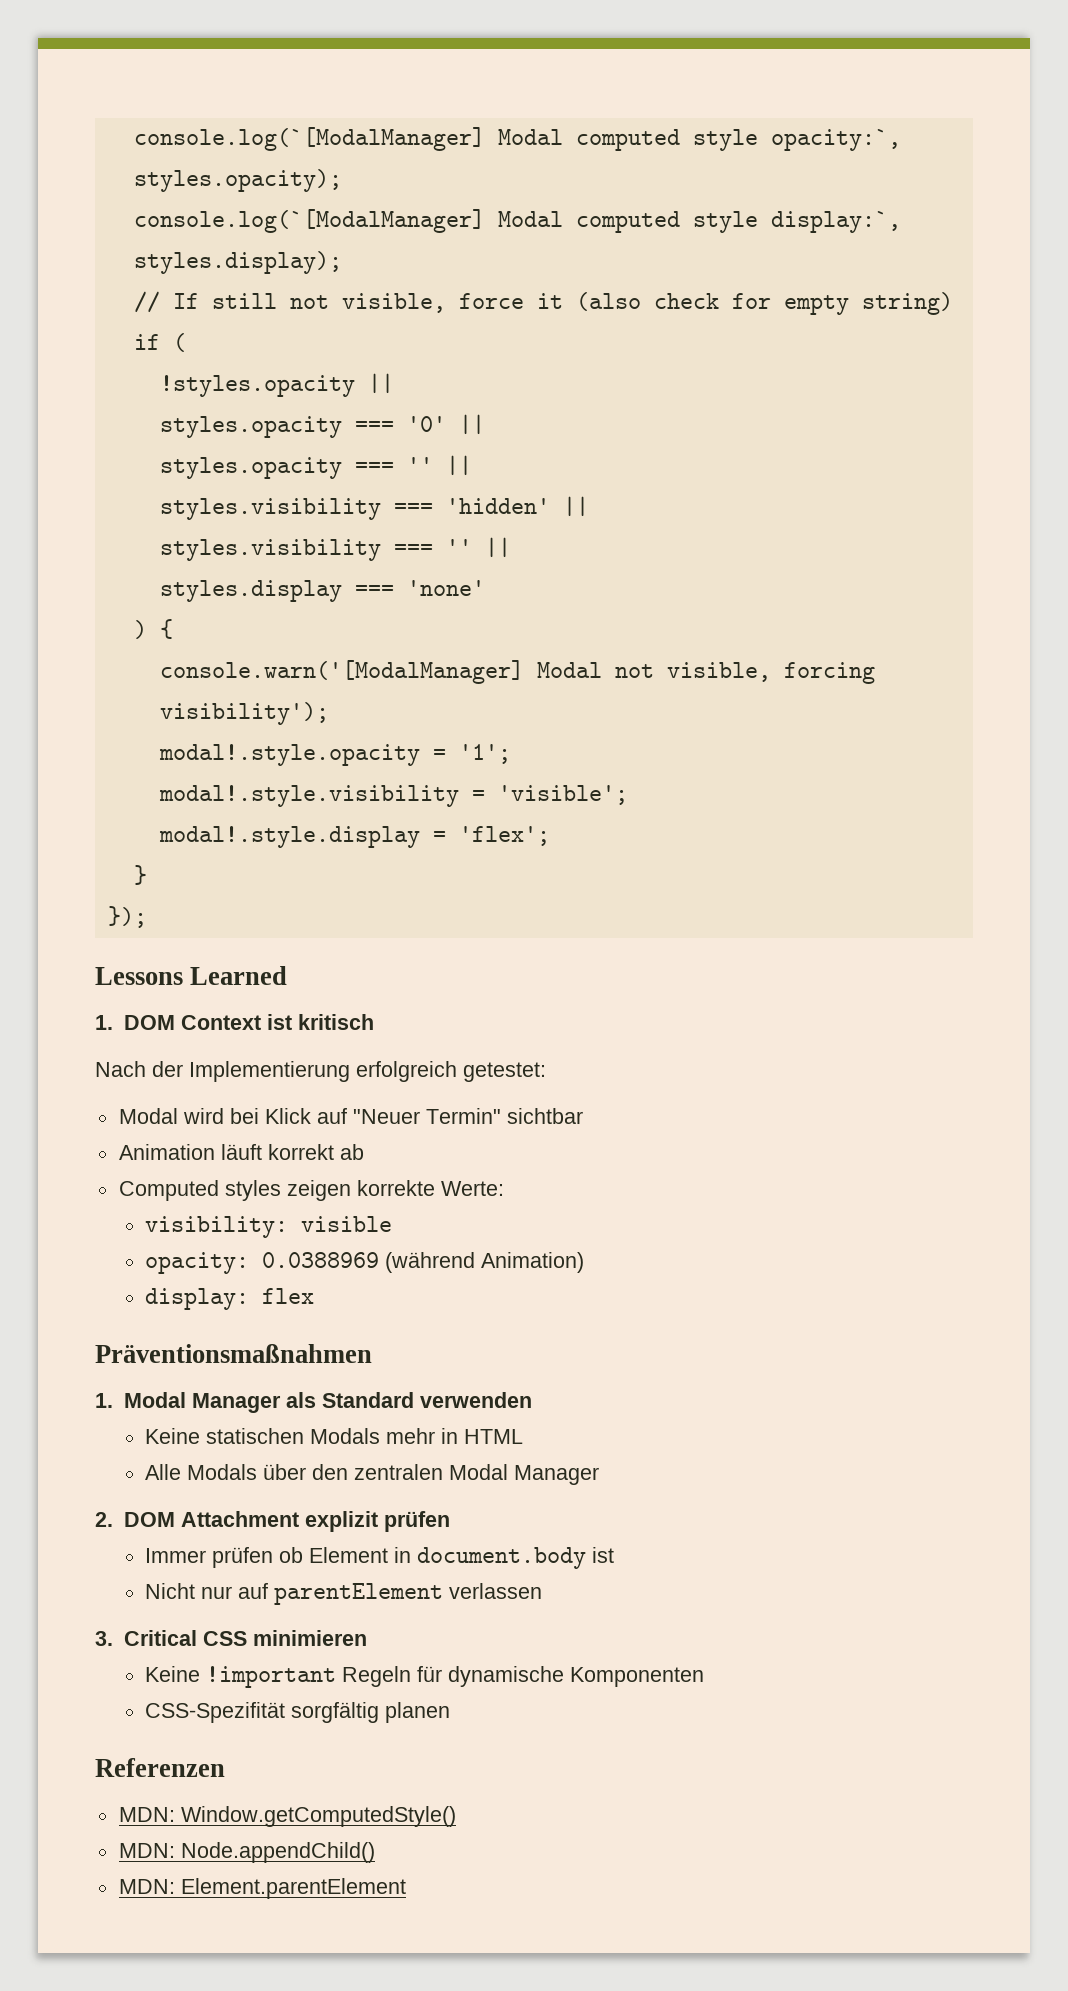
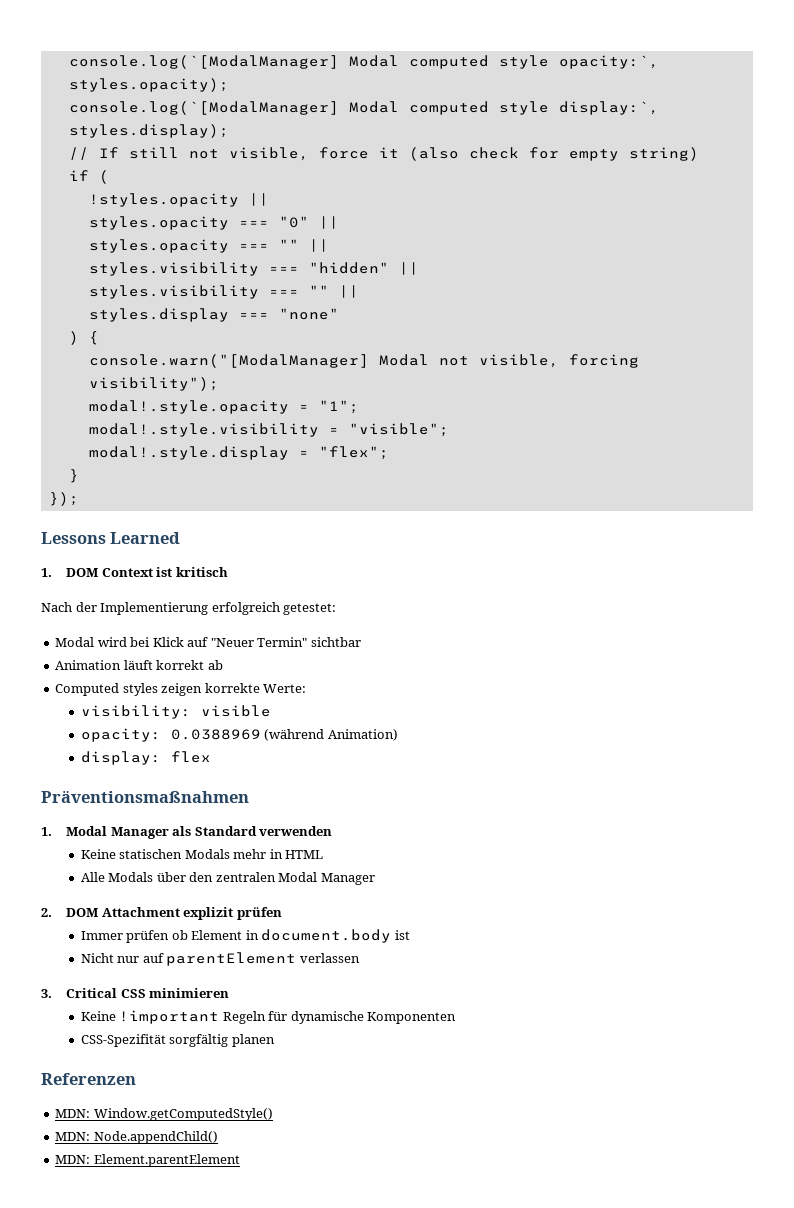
[406,414,485,435] [159,455,472,479] [159,496,589,520] [159,539,472,561] '0' || // styles.opacity === '' || // styles.visibility === 'hidden' || // styles.visibility === '' -> [278,216,339,229] [88,239,329,253] [88,262,419,276] [88,285,329,299] "0" || // styles.opacity === "" || // styles.visibility === "hidden" || // styles.visibility === ""
[406,580,485,596] 'none' -> [278,308,339,320] "none"
[159,660,524,684] console.warn('[ModalManager] -> [88,354,369,368] console.warn("[ModalManager]
[159,702,329,725] visibility'); -> [88,377,219,391] visibility");
[458,744,511,764] '1'; -> [318,400,359,414] "1";
[497,785,628,805] 'visible'; -> [348,423,449,437] "visible";
[458,826,550,846] 'flex'; -> [318,446,389,460] "flex";

